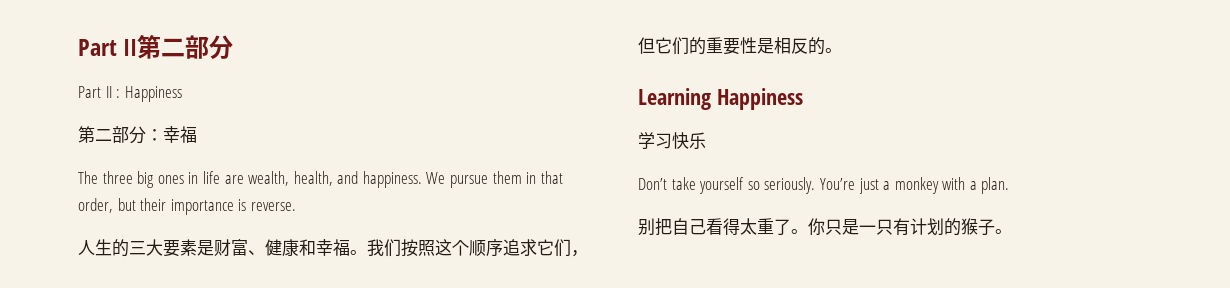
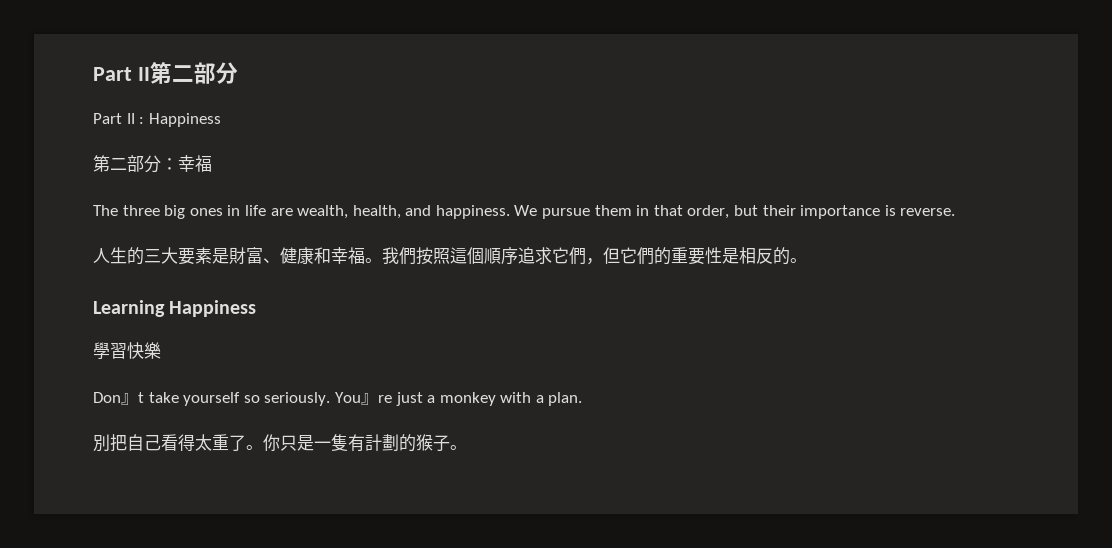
[214,239,231,257] 财 -> [229,247,246,264] 財
[384,239,588,257] [638,37,689,55] 们按照这个顺序追求它们，但它们 -> [399,247,654,265] 們按照這個順序追求它們，但它們
[638,132,706,149] [638,178,667,190] 学习快乐 // Don’t -> [93,342,161,359] [93,392,144,405] 學習快樂 // Don』t
[819,178,855,190] You’re -> [334,392,392,405] You』re
[638,218,655,236] 别 -> [93,434,110,452] 別
[876,218,944,236] 只有计划 -> [331,434,399,452] 隻有計劃

